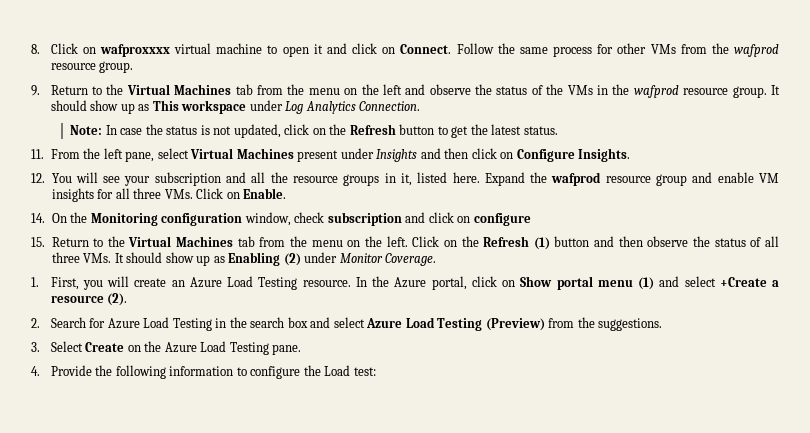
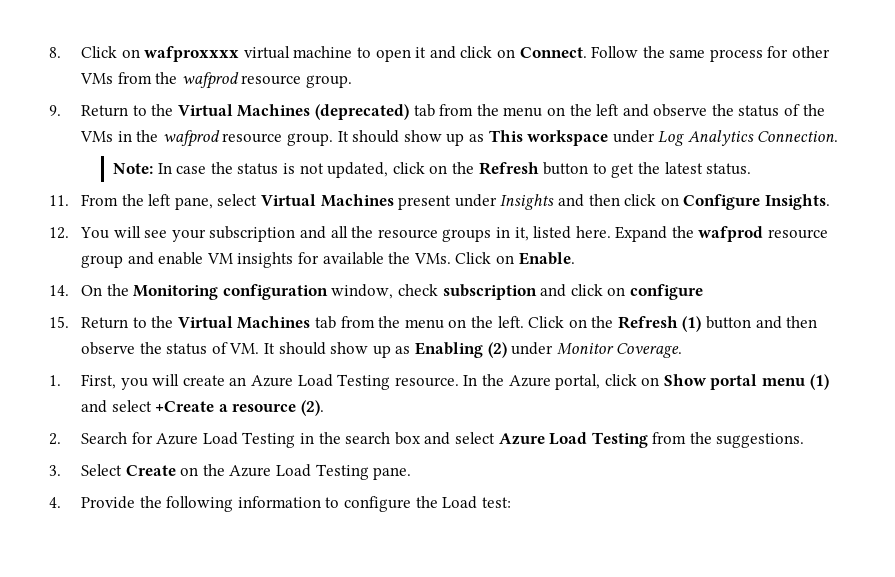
(232, 89) none -> [315,104,410,120] (deprecated)
[115,188,162,199] all three -> [322,252,411,265] available the
[765,236,780,247] [51,252,112,263] all three VMs. -> [229,343,260,354] VM.
[485,318,545,331] (Preview) -> (648, 440) none

